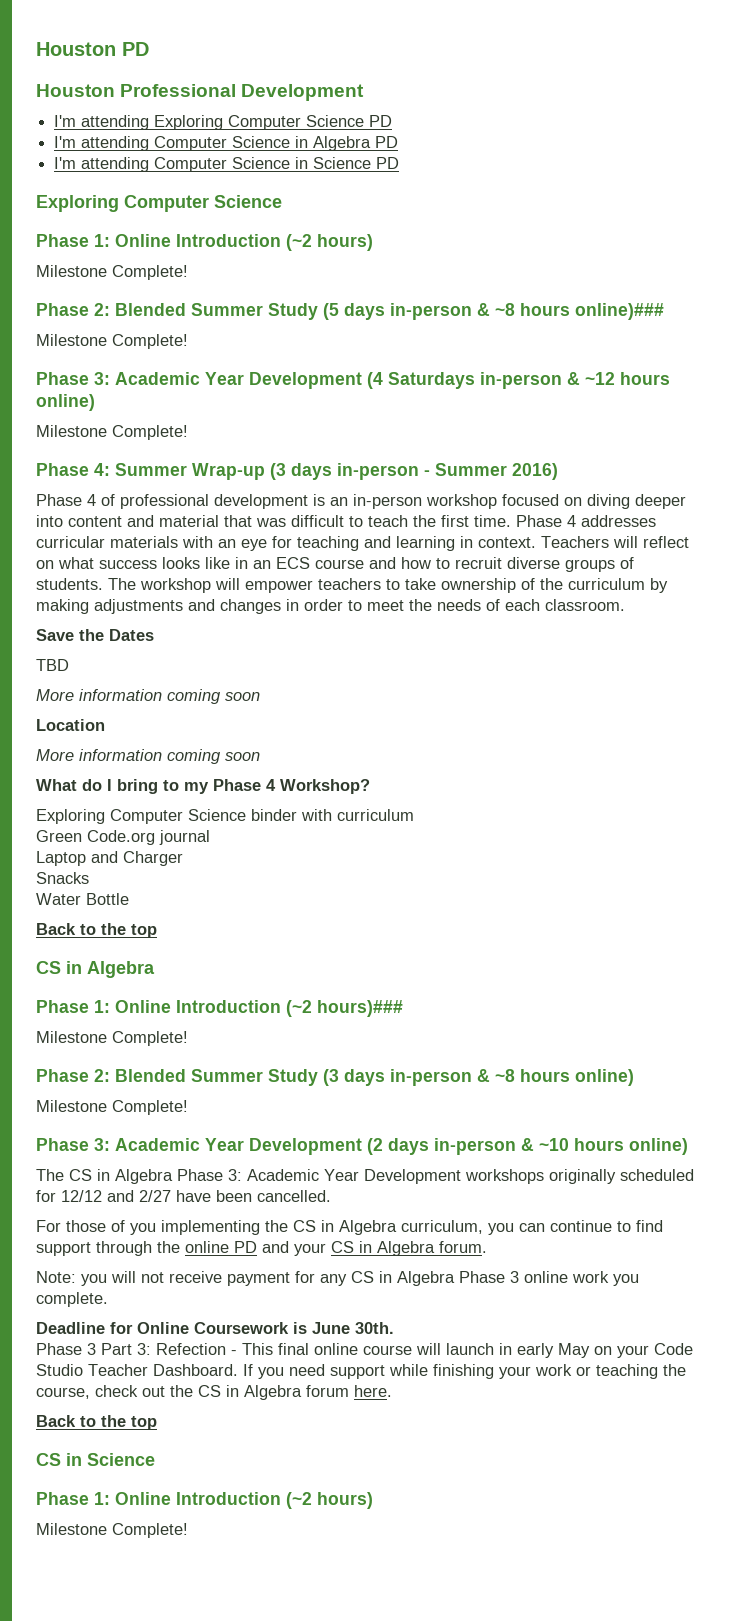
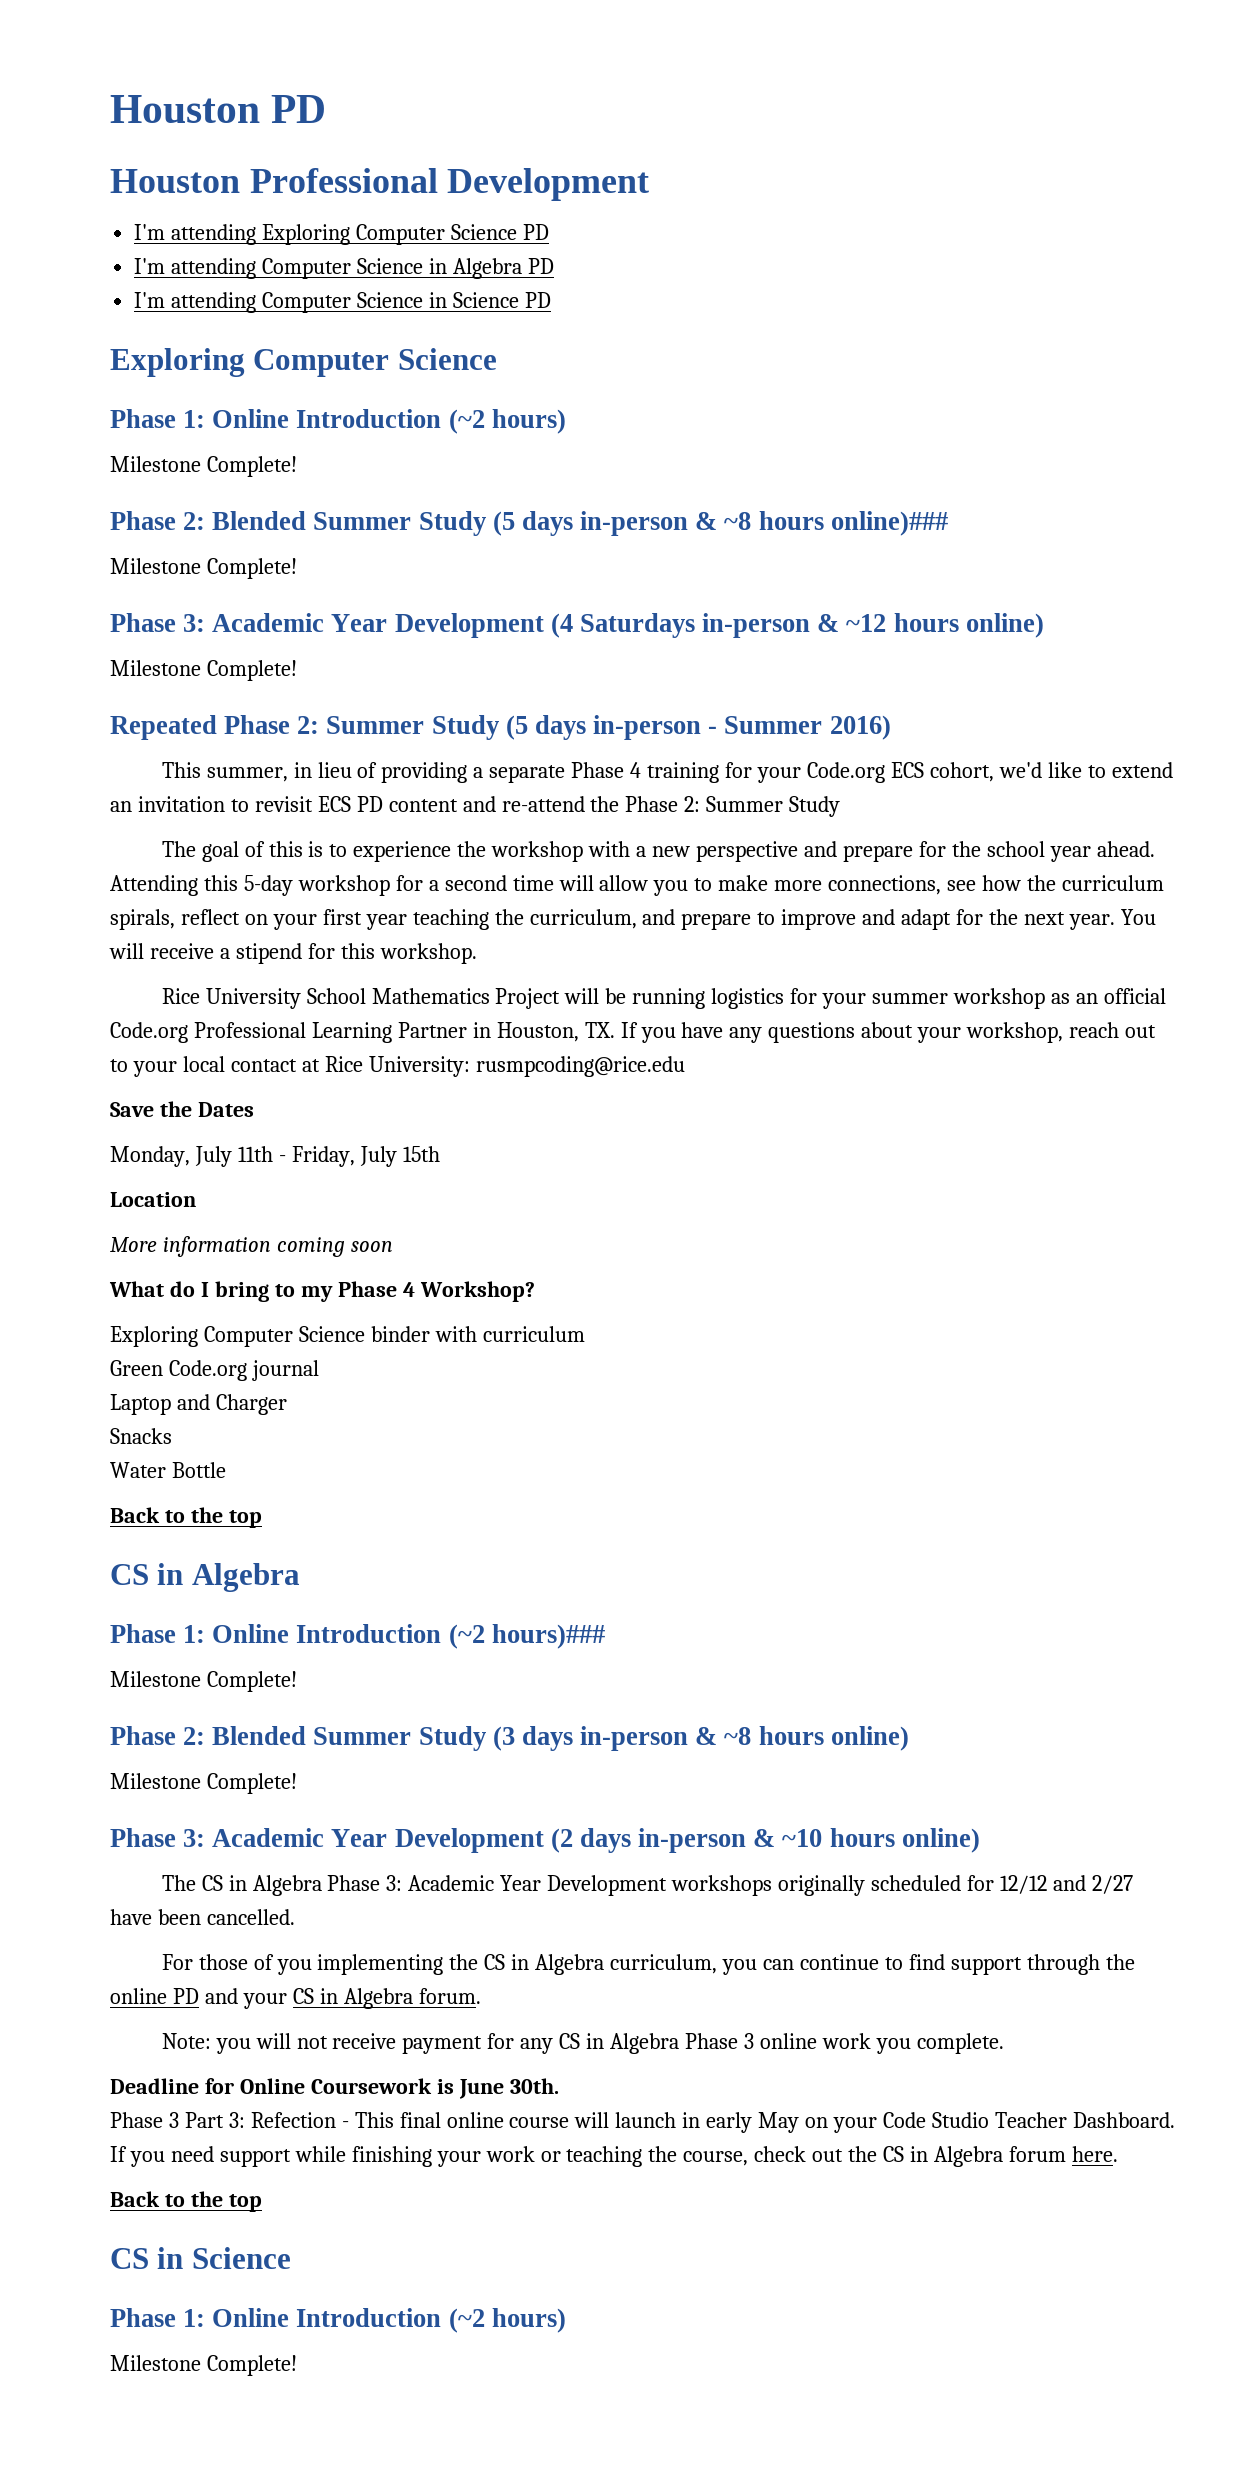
[36,463,286,480] Phase 4: Summer Wrap-up (3 -> [110,715,528,740] Repeated Phase 2: Summer Study (5
[36,494,686,509] [36,515,656,527] [36,536,689,551] [36,557,634,572] [36,578,668,593] [36,599,625,614] [36,629,154,641] [36,659,69,671] [36,689,260,704] Phase 4 of professional development is an in-person workshop focused on diving deeper into content and material that was difficult to teach the first time. Phase 4 addresses curricular materials with an eye for teaching and learning in context. Teachers will reflect on what success looks like in an ECS course and how to recruit diverse groups of students. The workshop will empower teachers to take ownership of the curriculum by making adjustments and changes in order to meet the needs of each classroom. // Save the Dates // TBD // More information coming soon -> [161,762,1173,783] [110,796,841,817] [161,841,1155,862] [110,875,1164,896] [110,909,1156,930] [109,943,477,964] [161,988,1166,1009] [110,1022,1157,1043] [110,1056,685,1077] [110,1101,254,1117] [110,1146,440,1167] This summer, in lieu of providing a separate Phase 4 training for your Code.org ECS cohort, we'd like to extend an invitation to revisit ECS PD content and re-attend the Phase 2: Summer Study // The goal of this is to experience the workshop with a new perspective and prepare for the school year ahead. Attending this 5-day workshop for a second time will allow you to make more connections, see how the curriculum spirals, reflect on your first year teaching the curriculum, and prepare to improve and adapt for the next year. You will receive a stipend for this workshop. // Rice University School Mathematics Project will be running logistics for your summer workshop as an official Code.org Professional Learning Partner in Houston, TX. If you have any questions about your workshop, reach out to your local contact at Rice University: rusmpcoding@rice.edu // Save the Dates // Monday, July 11th - Friday, July 15th

